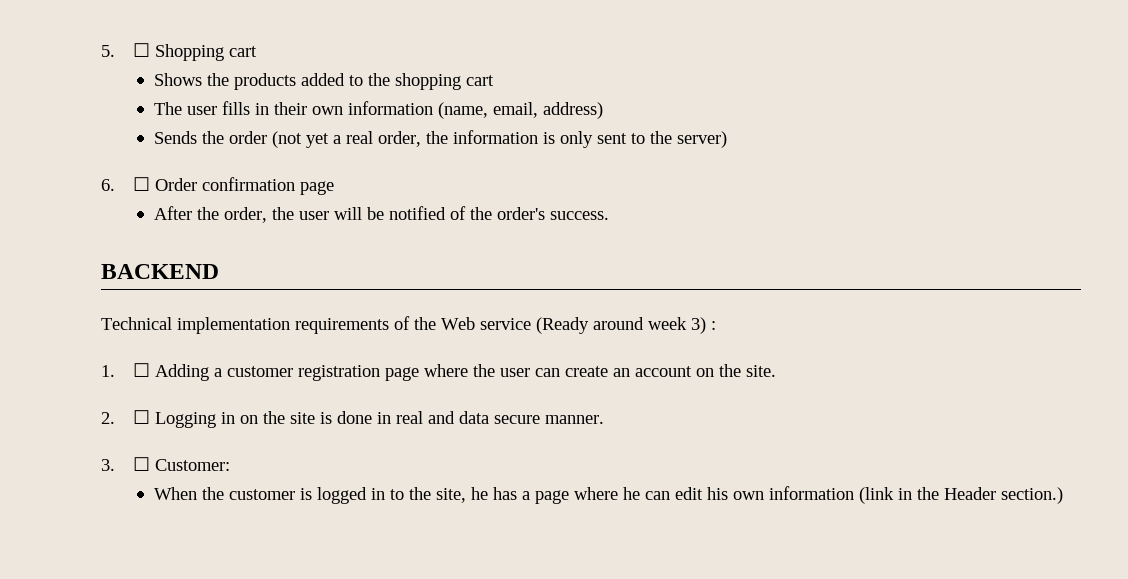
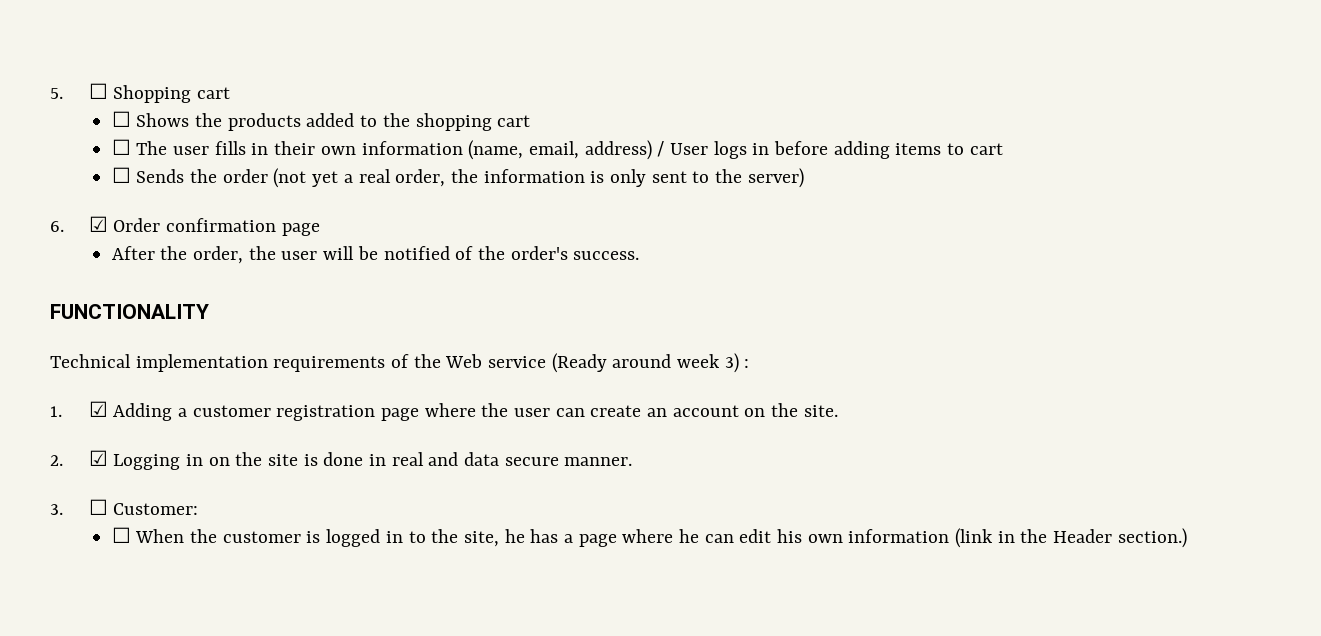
(258, 51) none -> [111,111,131,127] ☐
(494, 80) none -> [111,139,131,155] ☐
(603, 110) // -> [657,141,1003,159] [111,167,131,183] / User logs in before adding items to cart // ☐
[133,177,151,191] ☐ -> [88,216,108,232] ☑
[101,264,219,279] BACKEND -> [50,304,209,319] FUNCTIONALITY
[133,363,151,377] ☐ -> [88,401,108,417] ☑
[133,410,151,424] ☐ -> [88,450,108,466] ☑
(231, 465) none -> [111,527,131,543] ☐

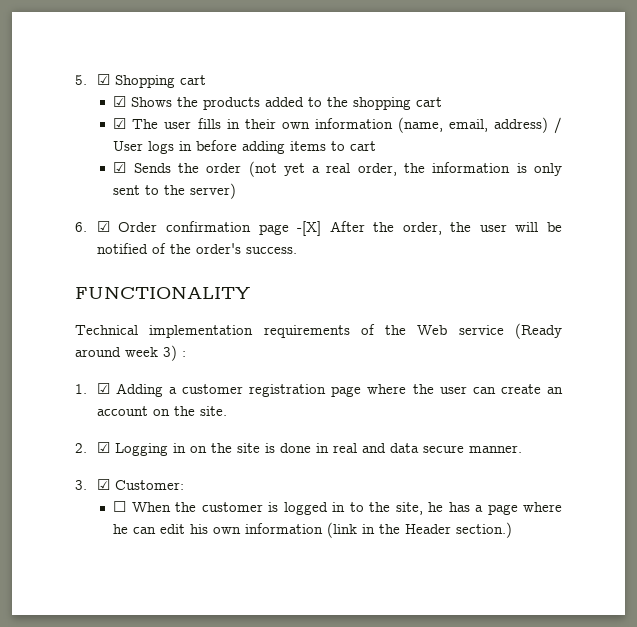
[88,83,108,99] ☐ -> [96,74,110,85] ☑
[111,111,131,127] ☐ -> [113,96,127,107] ☑
[111,139,131,155] ☐ -> [113,118,127,129] ☑
[111,167,131,183] ☐ -> [113,162,127,173] ☑
(320, 229) // -> [297,221,322,236] -[X]
[88,499,108,515] ☐ -> [96,479,110,490] ☑

